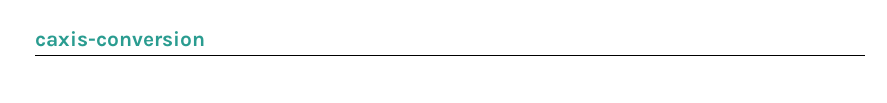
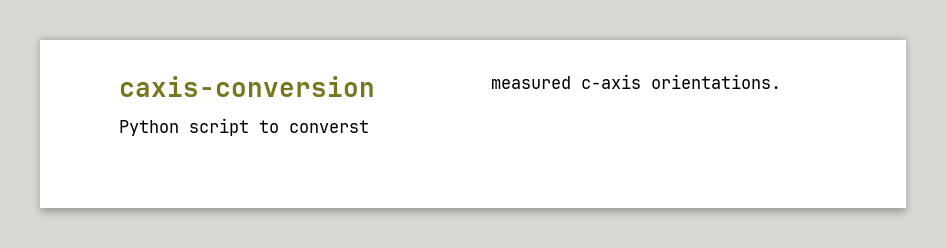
(205, 39) none -> [119,118,369,136] [491,74,781,89] // Python script to converst measured c-axis orientations.

